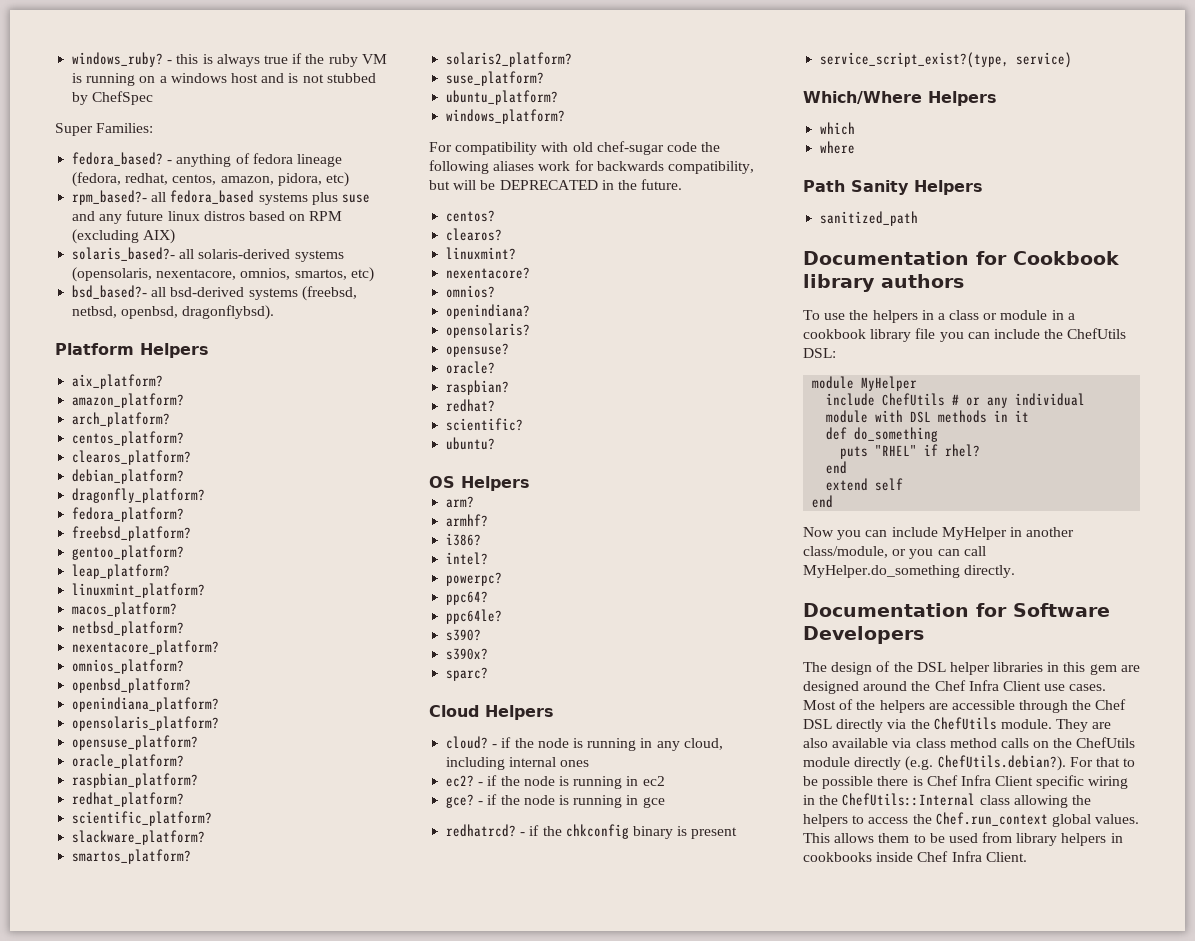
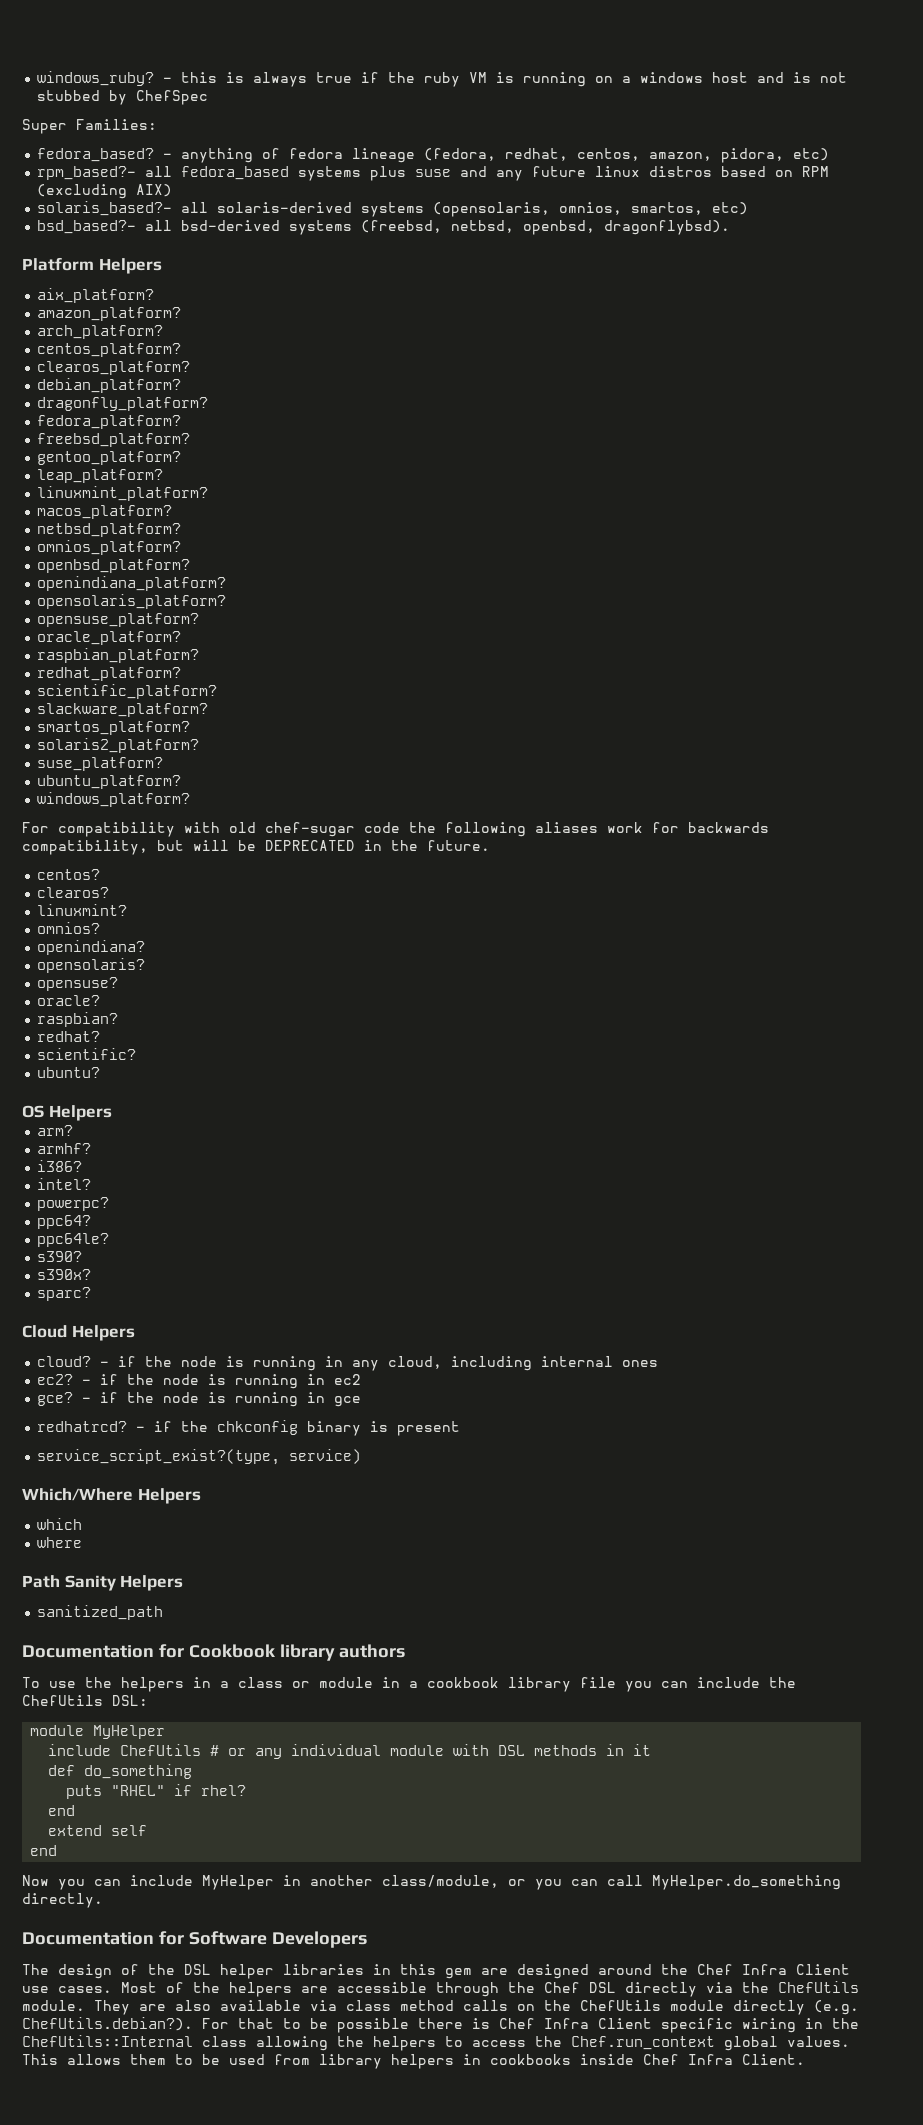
[156,269,237,280] nexentacore, -> (551, 209) none
[72,640,220,655] // nexentacore_platform? -> (182, 530) none
[446,267,531,279] // nexentacore? -> (128, 910) none

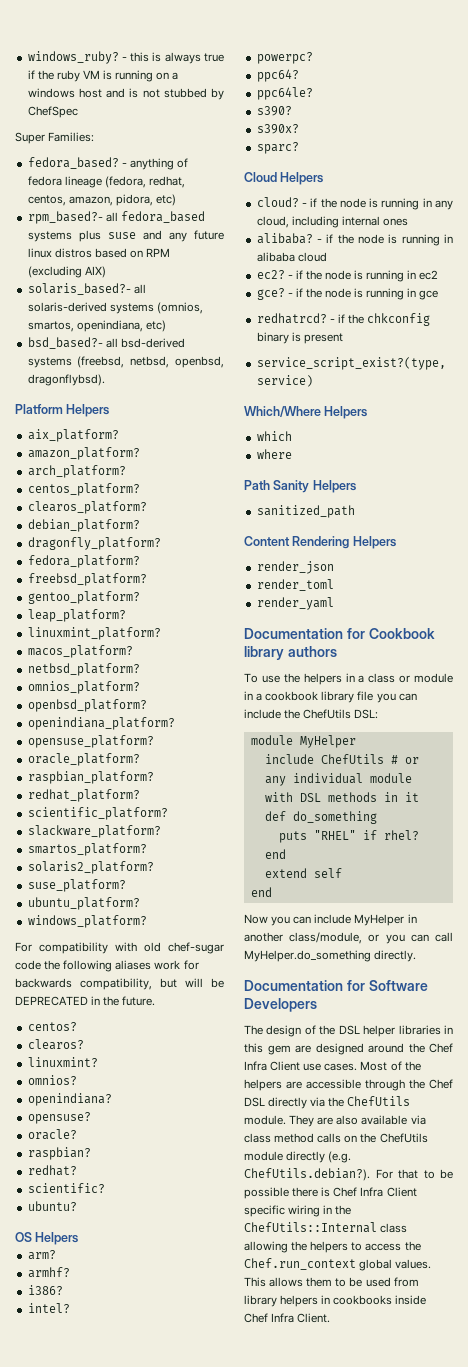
[433,202,704,217] (opensolaris, omnios, smartos, -> [156,302,203,314] [27,320,143,332] (omnios, smartos, openindiana,
[37,594,227,609] // opensolaris_platform? -> (175, 723) none
[37,958,146,973] // opensolaris? -> (112, 1099) none
(659, 1363) none -> [256,233,453,246] [256,252,327,262] // alibaba? - if the node is running in alibaba cloud
(164, 1612) none -> [244,536,396,549] [256,561,334,574] [256,579,334,591] [256,597,334,610] // Content Rendering Helpers // render_json // render_toml // render_yaml

